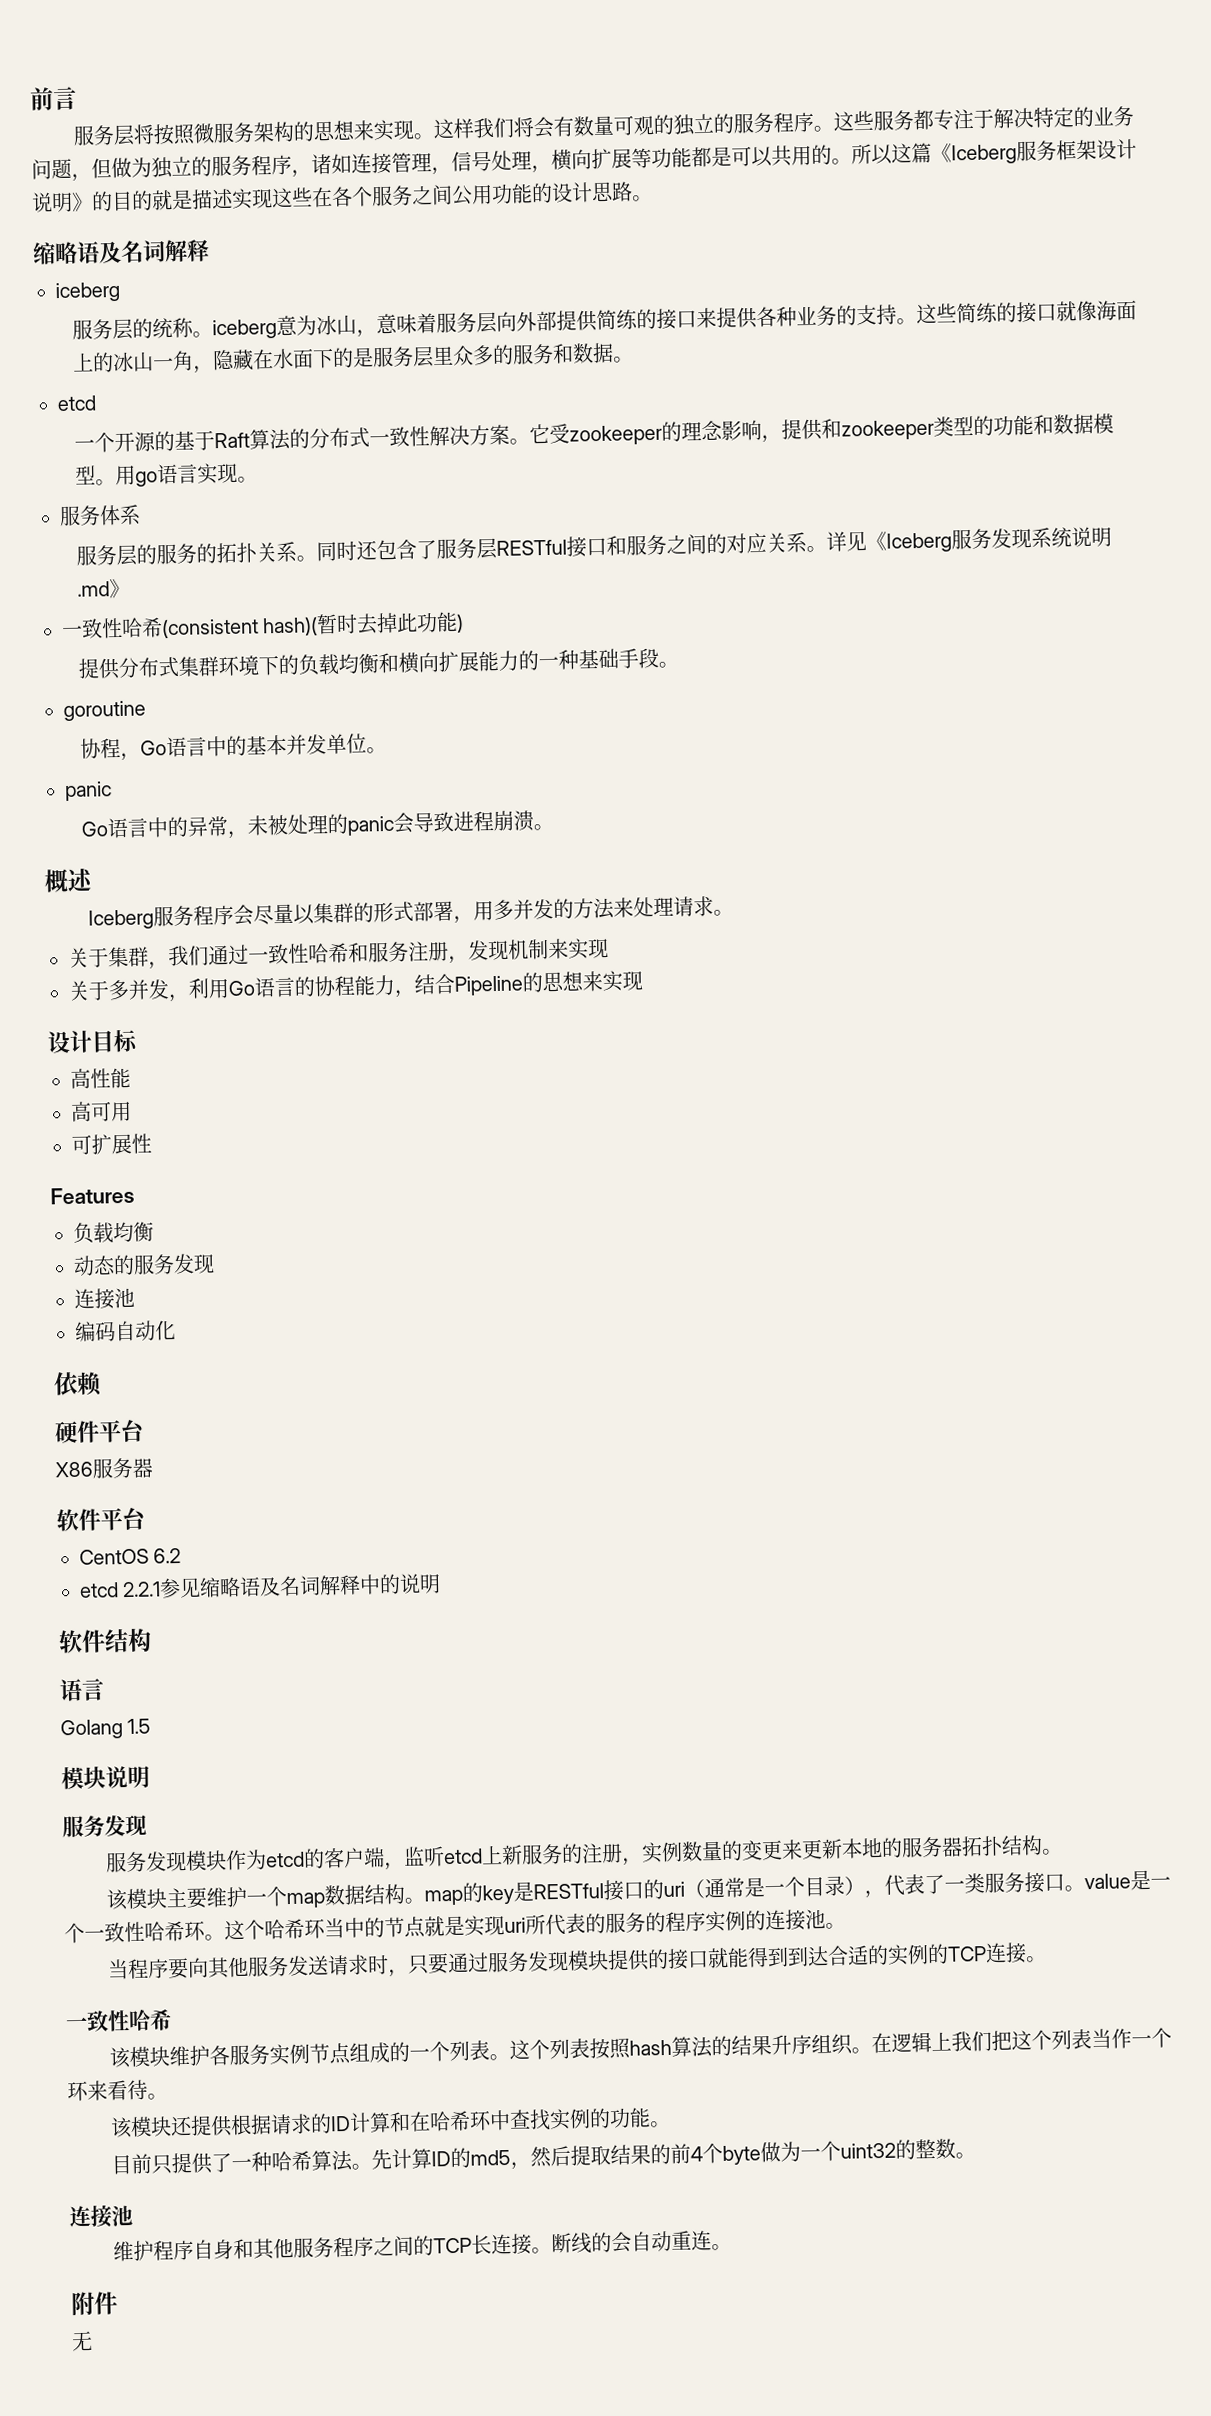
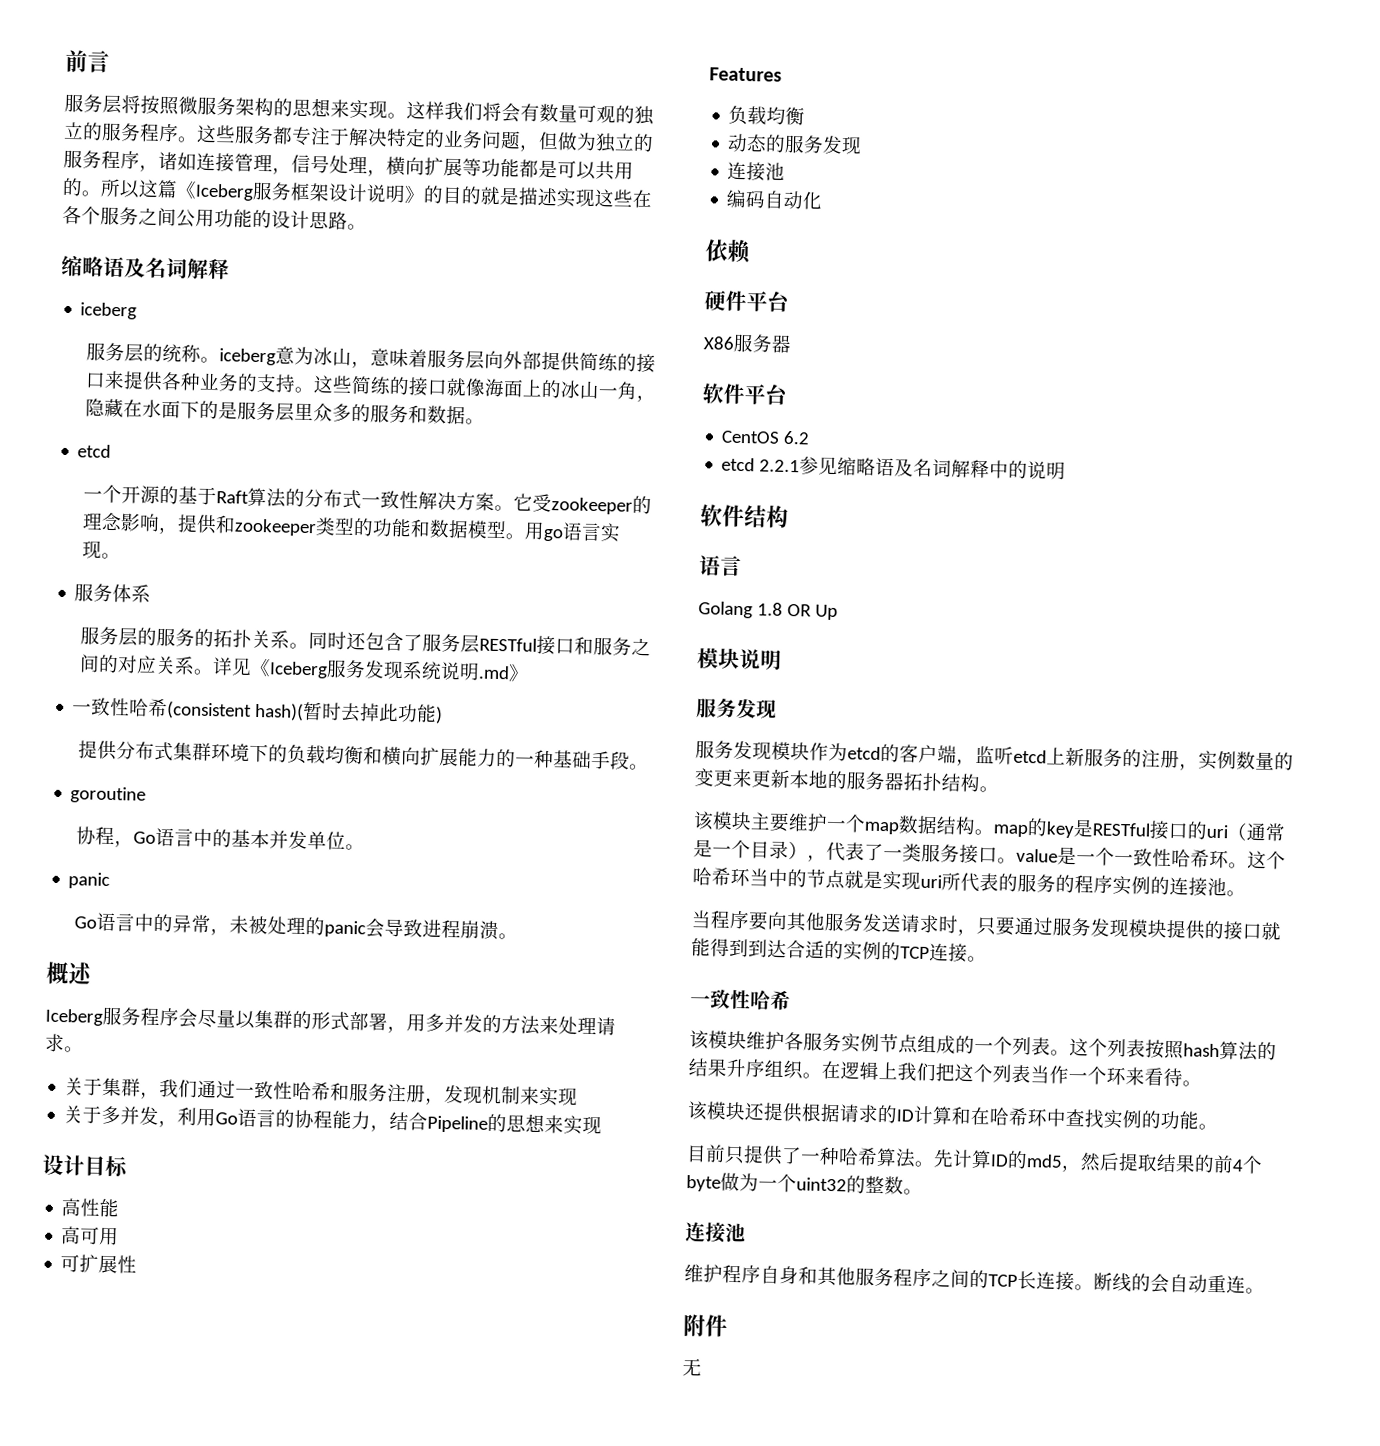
[127,1718,152,1735] 1.5 -> [756,602,838,621] 1.8 OR Up

